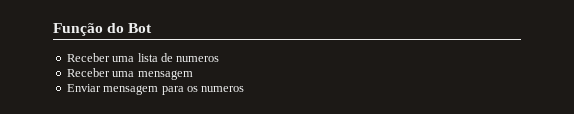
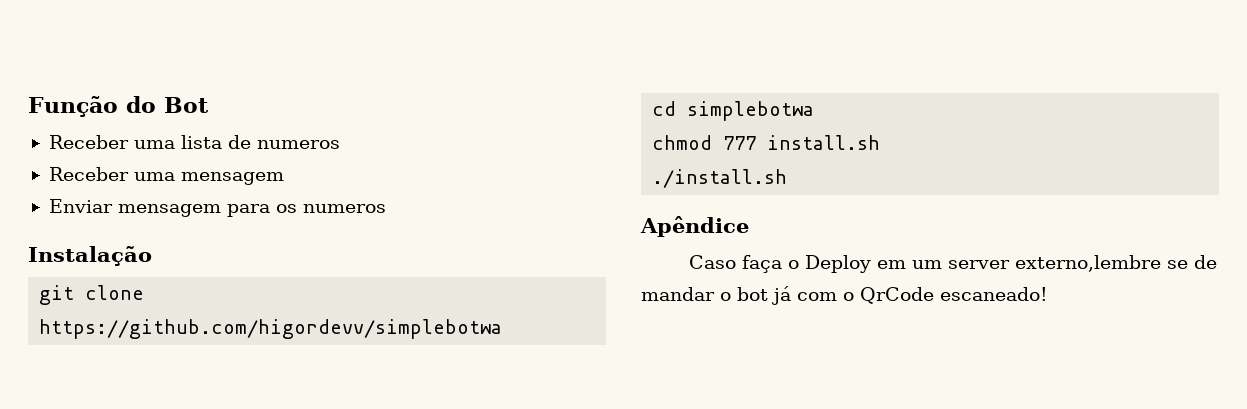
(245, 89) none -> [28,246,152,266] [39,285,145,305] [39,319,503,339] [652,101,815,121] [652,135,881,150] [652,169,788,188] [640,216,749,237] [689,255,1218,273] [641,286,1048,305] // Instalação // git clone https://github.com/higordevv/simplebotwa // cd simplebotwa // chmod 777 install.sh // ./install.sh // Apêndice // Caso faça o Deploy em um server externo,lembre se de mandar o bot já com o QrCode escaneado!

